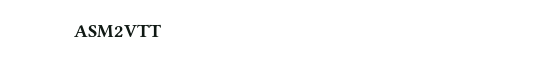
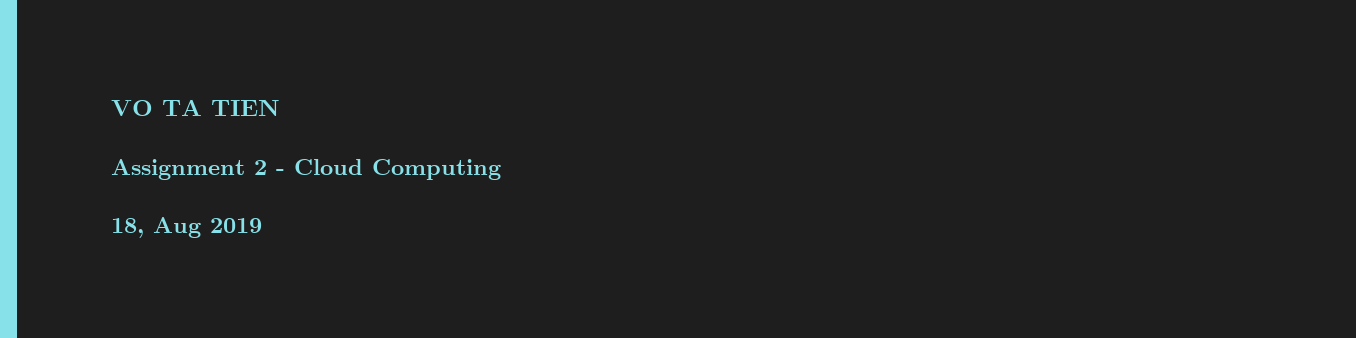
[74,24,161,38] ASM2VTT -> [111,99,280,116] [111,159,501,180] [111,217,262,238] VO TA TIEN // Assignment 2 - Cloud Computing // 18, Aug 2019

